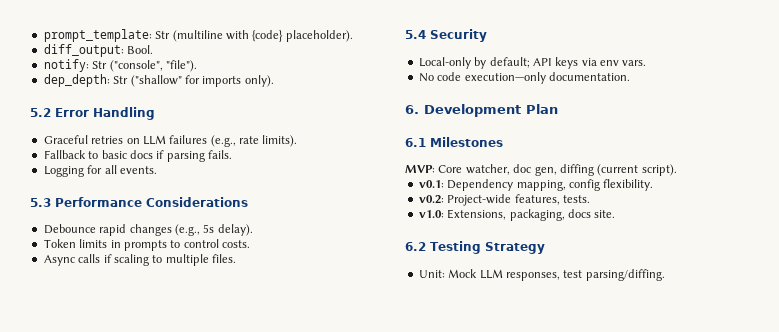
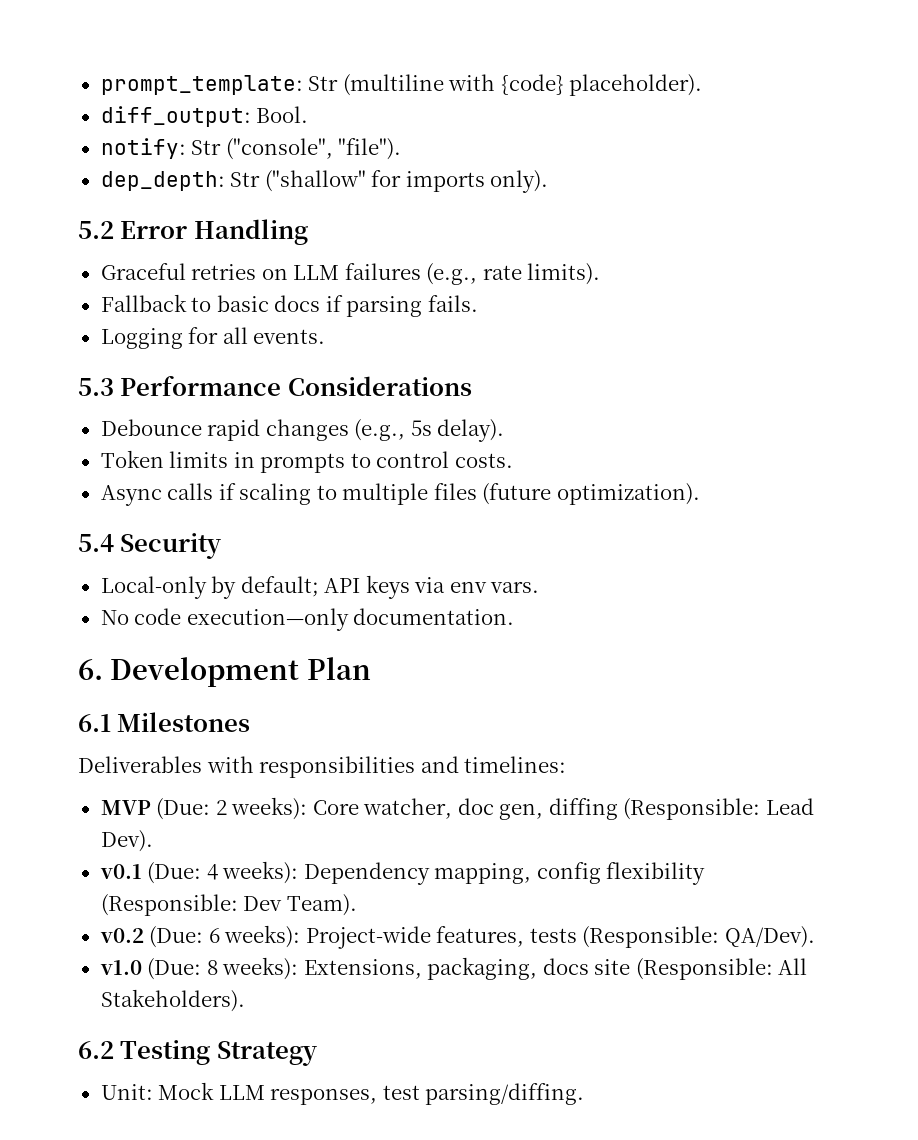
[212,254,236,263] files. -> [433,483,700,505] files (future optimization).
[405,165,435,173] MVP: -> [78,756,567,778] [100,797,308,820] Deliverables with responsibilities and timelines: // MVP (Due: 2 weeks):
[597,164,677,176] [418,179,654,191] [418,194,590,206] [418,209,616,221] (current script). // v0.1: Dependency mapping, config flexibility. // v0.2: Project-wide features, tests. // v1.0: Extensions, packaging, docs site. -> [623,798,814,820] [100,830,153,852] [99,861,706,885] [100,894,357,916] [99,925,815,949] [99,957,808,980] [100,989,245,1012] (Responsible: Lead Dev). // v0.1 (Due: 4 weeks): Dependency mapping, config flexibility (Responsible: Dev Team). // v0.2 (Due: 6 weeks): Project-wide features, tests (Responsible: QA/Dev). // v1.0 (Due: 8 weeks): Extensions, packaging, docs site (Responsible: All Stakeholders).

